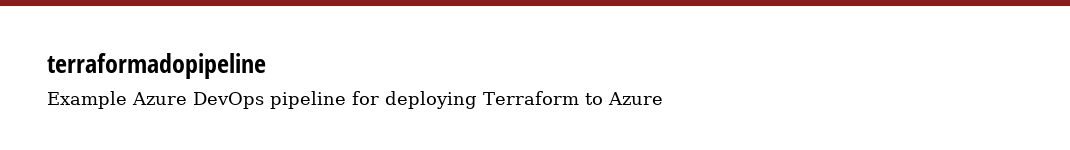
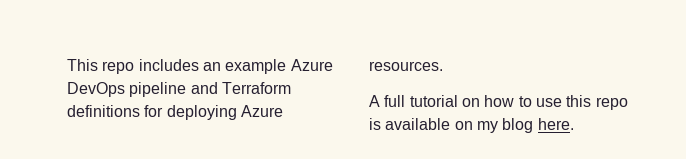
[47,53,266,79] [47,91,663,109] terraformadopipeline // Example Azure DevOps pipeline for deploying Terraform to Azure -> [67,59,333,74] [67,82,291,97] [67,105,283,120] [369,61,443,71] [369,95,628,110] [369,118,574,133] This repo includes an example Azure DevOps pipeline and Terraform definitions for deploying Azure resources. // A full tutorial on how to use this repo is available on my blog here.

